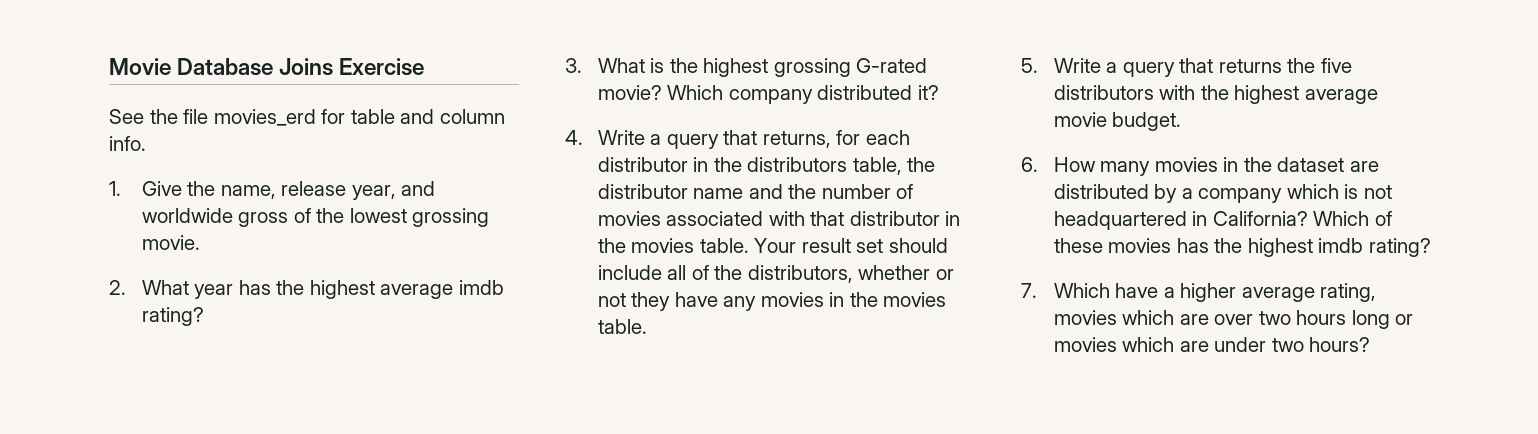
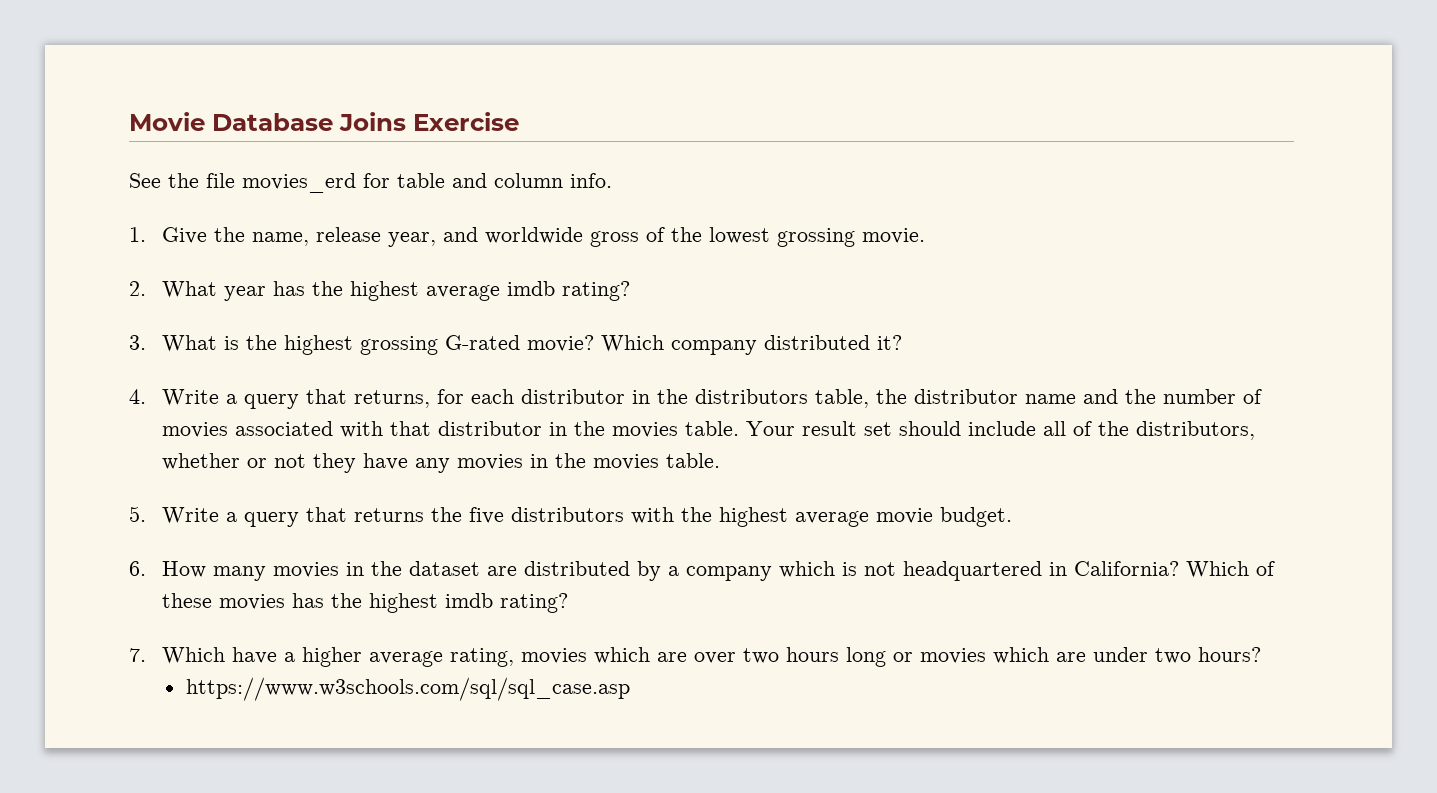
(1371, 344) none -> [185,677,630,701] // https://www.w3schools.com/sql/sql_case.asp

